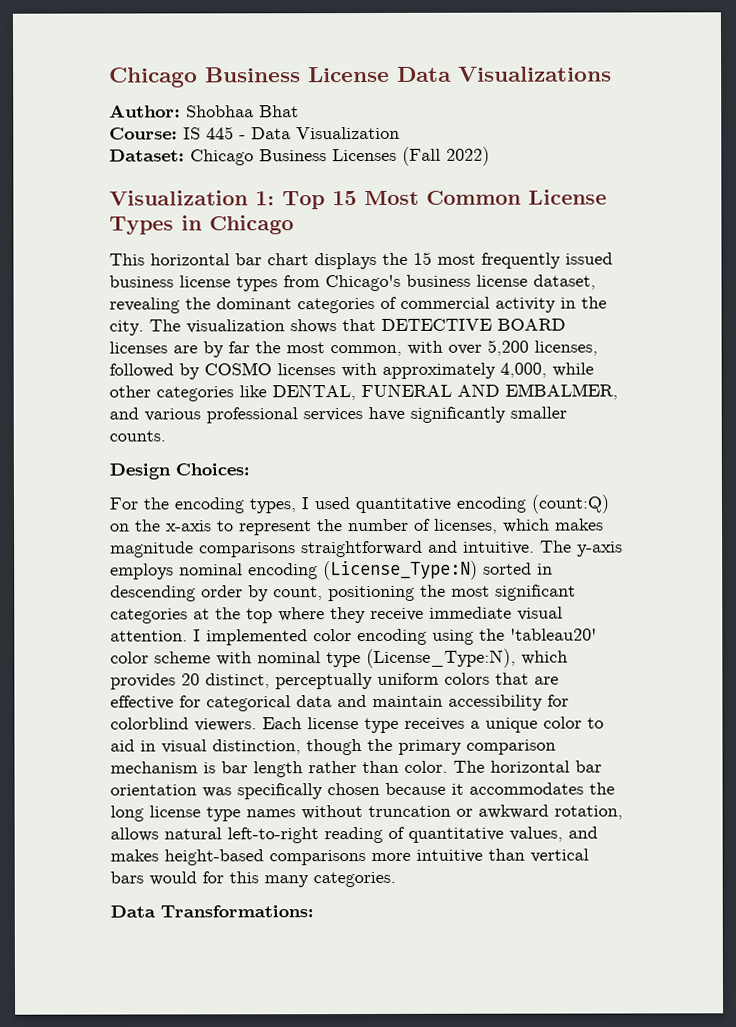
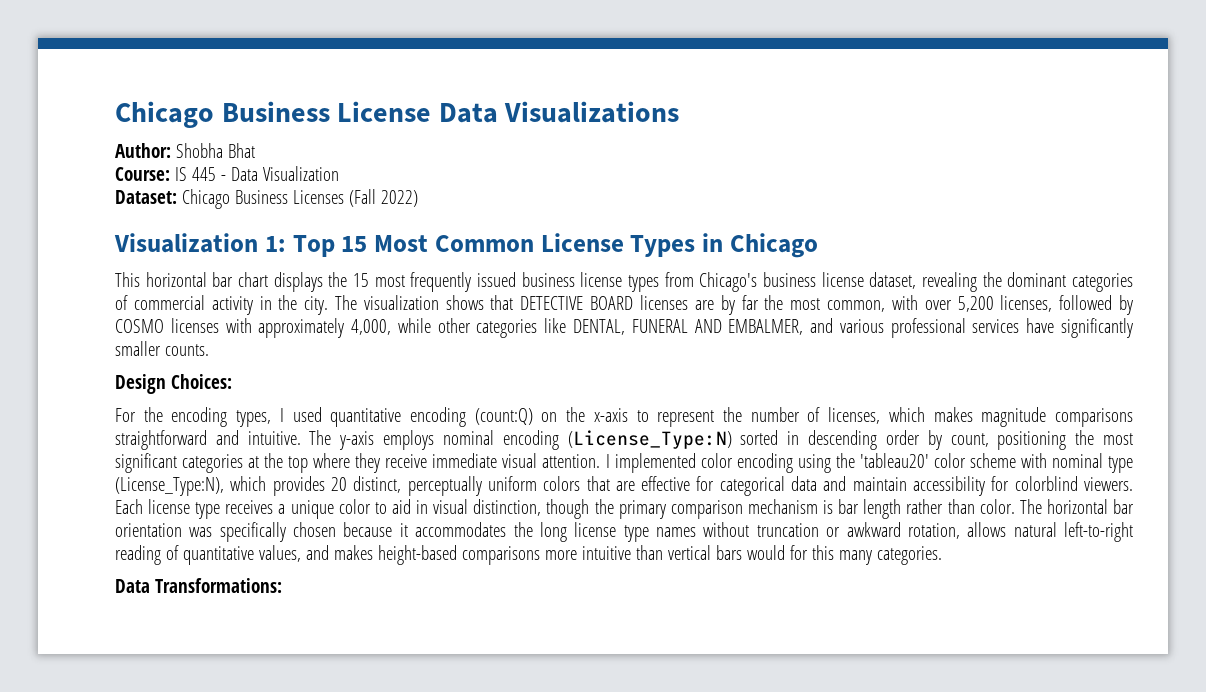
[186,105,254,118] Shobhaa -> [175,143,223,158] Shobha

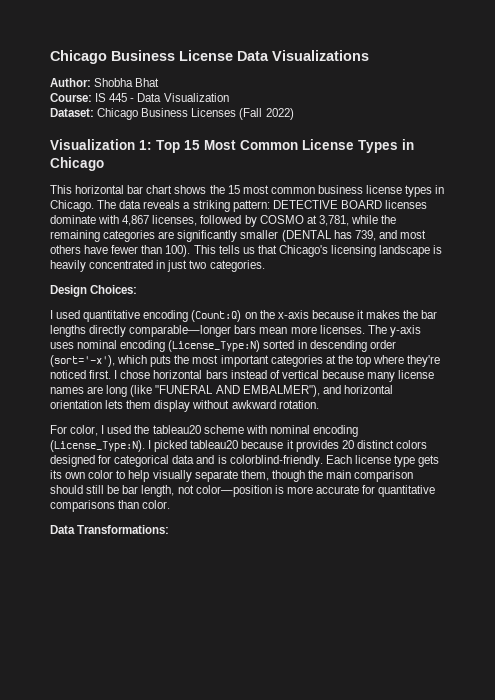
[273,272,323,292] displays -> [174,185,207,194] shows
[410,272,516,292] frequently issued -> [270,187,315,194] common
[664,272,1133,292] [115,295,1133,315] [115,318,1134,338] [115,341,209,356] [115,374,232,394] [115,407,272,427] from Chicago's business license dataset, revealing the dominant categories of commercial activity in the city. The visualization shows that DETECTIVE BOARD licenses are by far the most common, with over 5,200 licenses, followed by COSMO licenses with approximately 4,000, while other categories like DENTAL, FUNERAL AND EMBALMER, and various professional services have significantly smaller counts. // Design Choices: // For the encoding types, -> [435,185,445,194] [50,200,427,212] [50,215,397,227] [50,230,426,242] [50,245,443,257] [50,260,265,272] [50,285,138,297] in Chicago. The data reveals a striking pattern: DETECTIVE BOARD licenses dominate with 4,867 licenses, followed by COSMO at 3,781, while the remaining categories are significantly smaller (DENTAL has 739, and most others have fewer than 100). This tells us that Chicago's licensing landscape is heavily concentrated in just two categories. // Design Choices: //
[474,408,533,425] (count:Q) -> [191,310,242,322] (Count:Q)
[636,407,1133,427] [115,430,301,450] to represent the number of licenses, which makes magnitude comparisons straightforward and intuitive. -> [311,310,438,319] [50,325,365,337] because it makes the bar lengths directly comparable—longer bars mean more licenses.
[383,430,435,450] employs -> [50,342,74,349] uses
[927,430,1134,450] [115,453,177,473] by count, positioning the most significant -> [50,355,269,367] (sort='-x'), which puts the most important
[355,453,1133,473] [115,476,1133,496] [115,499,1134,519] [115,522,1133,542] [115,545,942,565] they receive immediate visual attention. I implemented color encoding using the 'tableau20' color scheme with nominal type (License_Type:N), which provides 20 distinct, perceptually uniform colors that are effective for categorical data and maintain accessibility for colorblind viewers. Each license type receives a unique color to aid in visual distinction, though the primary comparison mechanism is bar length rather than color. The horizontal bar orientation was specifically chosen because it accommodates the long license type names without truncation or awkward rotation, allows natural left-to-right reading of quantitative values, and makes height-based comparisons more intuitive than vertical bars would for this many categories. -> [407,355,441,367] [50,370,435,382] [50,385,393,397] [50,400,319,412] [50,425,358,437] [50,440,427,452] [50,455,440,467] [50,470,414,482] [50,485,436,497] [50,500,171,512] they're noticed first. I chose horizontal bars instead of vertical because many license names are long (like "FUNERAL AND EMBALMER"), and horizontal orientation lets them display without awkward rotation. // For color, I used the tableau20 scheme with nominal encoding (License_Type:N). I picked tableau20 because it provides 20 distinct colors designed for categorical data and is colorblind-friendly. Each license type gets its own color to help visually separate them, though the main comparison should still be bar length, not color—position is more accurate for quantitative comparisons than color.

